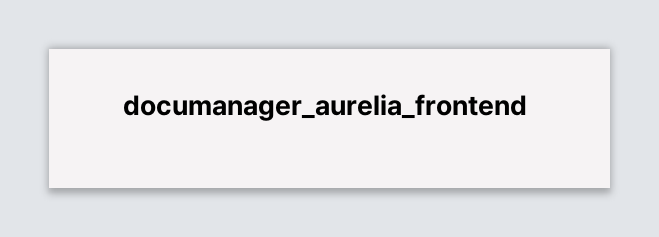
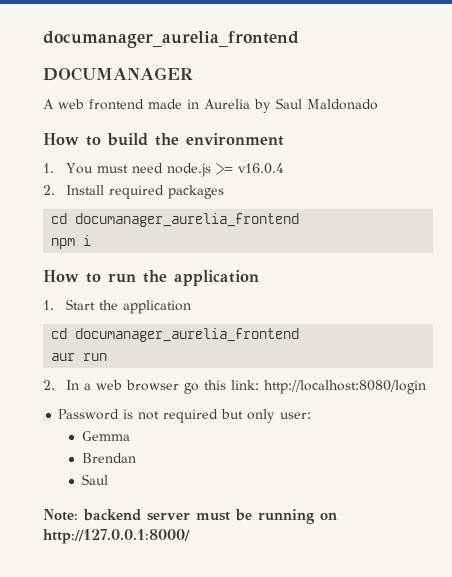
[123,94,527,121] documanager_aurelia_frontend -> [43,31,299,48] [43,67,193,81] [43,98,378,113] [43,133,284,146] [43,163,285,177] [43,185,225,199] [51,213,300,227] [51,235,92,249] [43,270,259,286] [43,299,192,314] [51,328,300,342] [51,353,108,361] [43,380,427,394] [58,409,312,423] [81,431,130,441] [81,453,136,463] [81,474,108,485] [43,509,337,524] [43,529,190,544] documanager_aurelia_frontend // DOCUMANAGER // A web frontend made in Aurelia by Saul Maldonado // How to build the environment // 1. You must need node.js >= v16.0.4 // 2. Install required packages // cd documanager_aurelia_frontend // npm i // How to run the application // 1. Start the application // cd documanager_aurelia_frontend // aur run // 2. In a web browser go this link: http://localhost:8080/login // Password is not required but only user: // Gemma // Brendan // Saul // Note: backend server must be running on http://127.0.0.1:8000/

